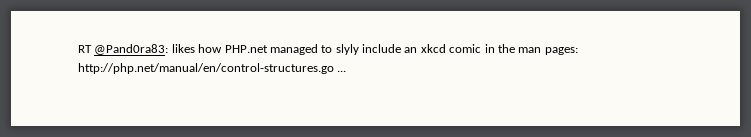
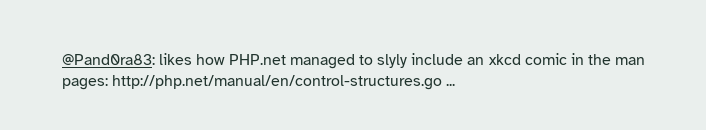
[78,45,92,53] RT -> (62, 59) none

